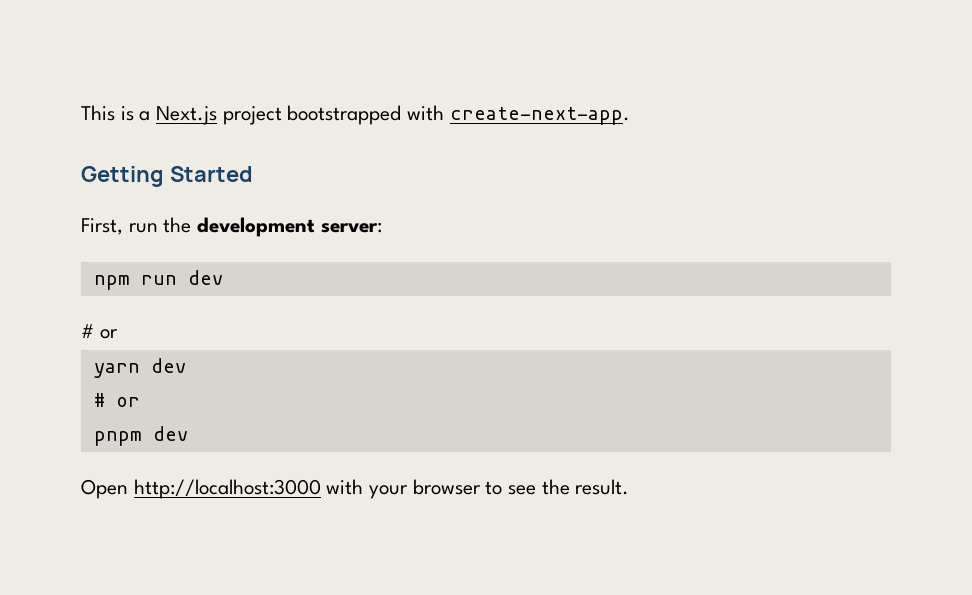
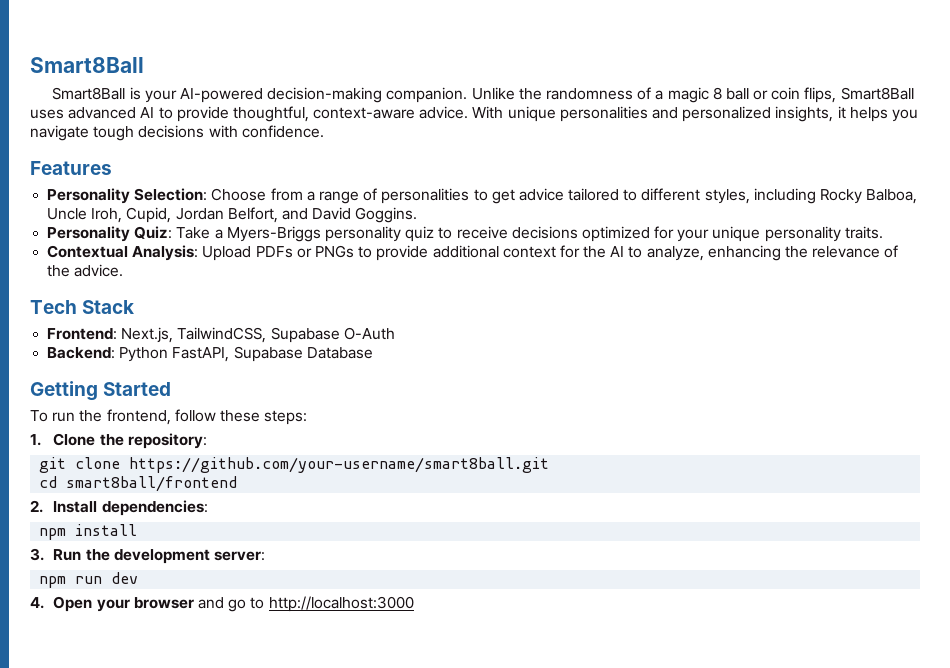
[81,105,630,125] This is a Next.js project bootstrapped with create-next-app. -> [30,57,144,73] [52,87,914,103] [30,106,918,122] [30,125,324,141] [30,161,112,175] [47,188,918,204] [47,207,418,223] [47,226,883,242] [47,245,899,261] [47,264,124,277] [30,300,135,314] [47,327,395,343] [47,346,373,362] Smart8Ball // Smart8Ball is your AI-powered decision-making companion. Unlike the randomness of a magic 8 ball or coin flips, Smart8Ball uses advanced AI to provide thoughtful, context-aware advice. With unique personalities and personalized insights, it helps you navigate tough decisions with confidence. // Features // Personality Selection: Choose from a range of personalities to get advice tailored to different styles, including Rocky Balboa, Uncle Iroh, Cupid, Jordan Belfort, and David Goggins. // Personality Quiz: Take a Myers-Briggs personality quiz to receive decisions optimized for your unique personality traits. // Contextual Analysis: Upload PDFs or PNGs to provide additional context for the AI to analyze, enhancing the relevance of the advice. // Tech Stack // Frontend: Next.js, TailwindCSS, Supabase O-Auth // Backend: Python FastAPI, Supabase Database
[81,218,123,235] First, -> [30,410,48,422] To
(192, 225) none -> [106,409,308,425] [30,433,207,449] [39,457,550,473] [39,476,238,492] [30,500,208,516] [39,524,138,540] [30,548,110,561] frontend, follow these steps: // 1. Clone the repository: // git clone https://github.com/your-username/smart8ball.git // cd smart8ball/frontend // 2. Install dependencies: // npm install // 3. Run the
[81,324,118,339] [93,358,186,378] [93,393,140,407] [93,426,188,446] [81,479,630,499] # or // yarn dev // # or // pnpm dev // Open http://localhost:3000 with your browser to see the result. -> [30,596,414,612] 4. Open your browser and go to http://localhost:3000

